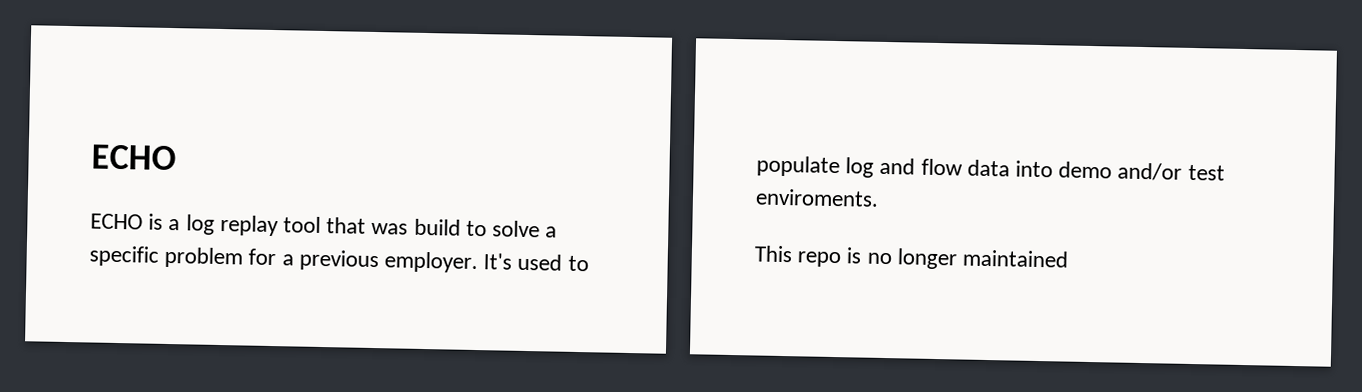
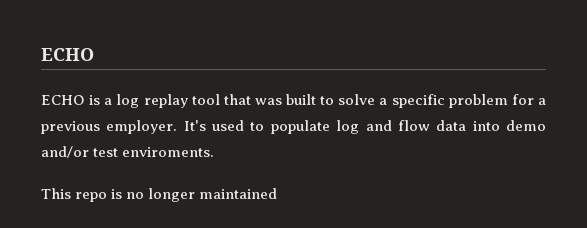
[413,218,461,236] build -> [286,94,317,105] built

